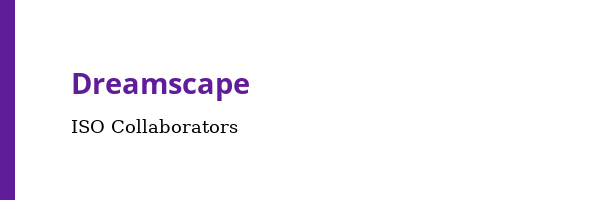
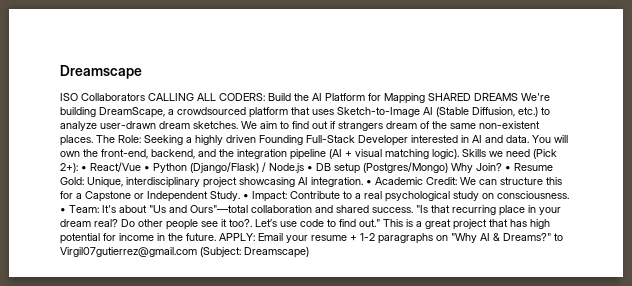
(238, 126) none -> [148,93,550,104] [60,107,550,118] [60,121,540,131] [60,135,568,146] [60,149,557,160] [60,162,553,174] [60,177,562,188] [60,191,569,202] [60,205,561,216] [60,219,550,230] [60,233,563,244] [60,247,309,258] CALLING ALL CODERS: Build the AI Platform for Mapping SHARED DREAMS We're building DreamScape, a crowdsourced platform that uses Sketch-to-Image AI (Stable Diffusion, etc.) to analyze user-drawn dream sketches. We aim to find out if strangers dream of the same non-existent places. The Role: Seeking a highly driven Founding Full-Stack Developer interested in AI and data. You will own the front-end, backend, and the integration pipeline (AI + visual matching logic). Skills we need (Pick 2+): • React/Vue • Python (Django/Flask) / Node.js • DB setup (Postgres/Mongo) Why Join? • Resume Gold: Unique, interdisciplinary project showcasing AI integration. • Academic Credit: We can structure this for a Capstone or Independent Study. • Impact: Contribute to a real psychological study on consciousness. • Team: It's about "Us and Ours"—total collaboration and shared success. "Is that recurring place in your dream real? Do other people see it too?. Let’s use code to find out." This is a great project that has high potential for income in the future. APPLY: Email your resume + 1-2 paragraphs on "Why AI & Dreams?" to Virgil07gutierrez@gmail.com (Subject: Dreamscape)

